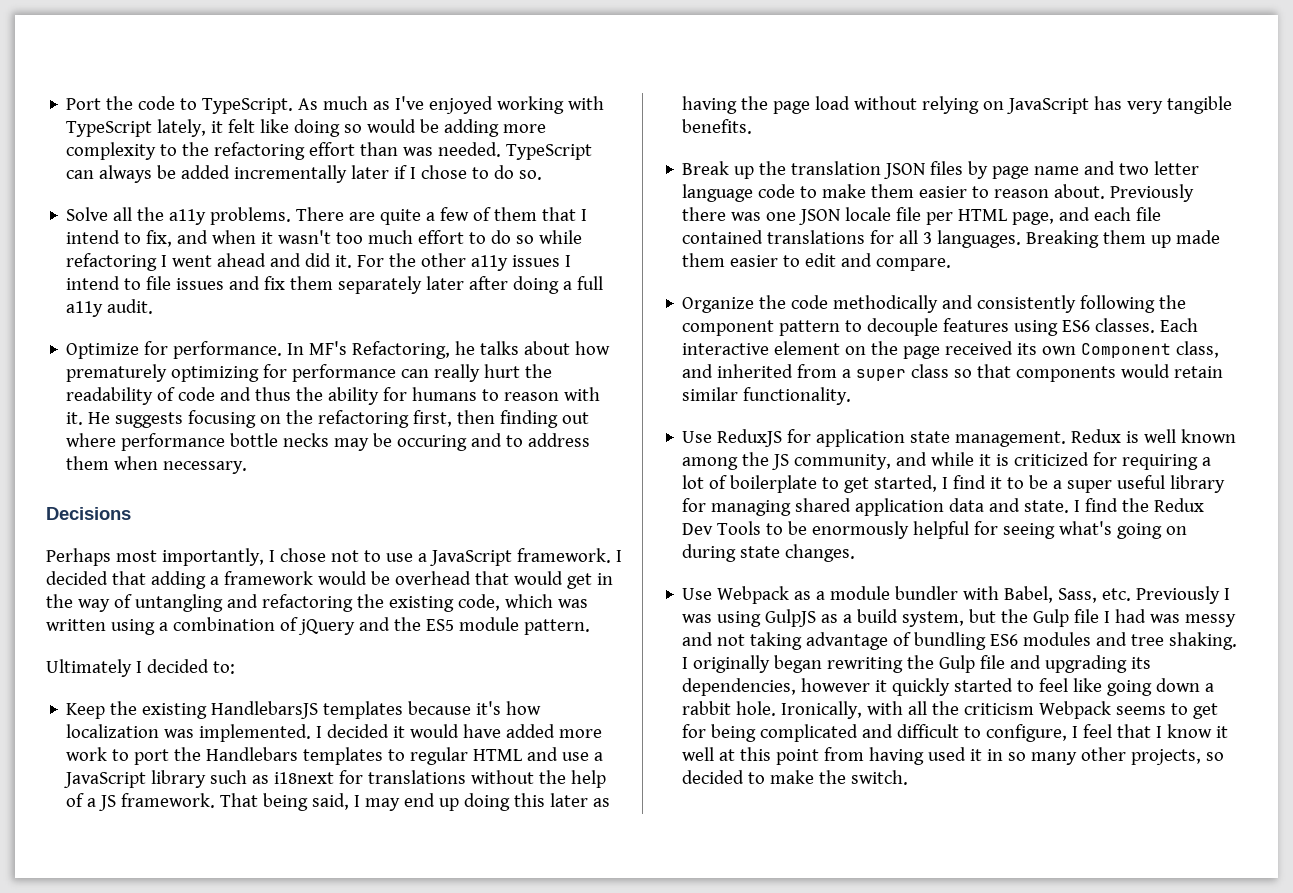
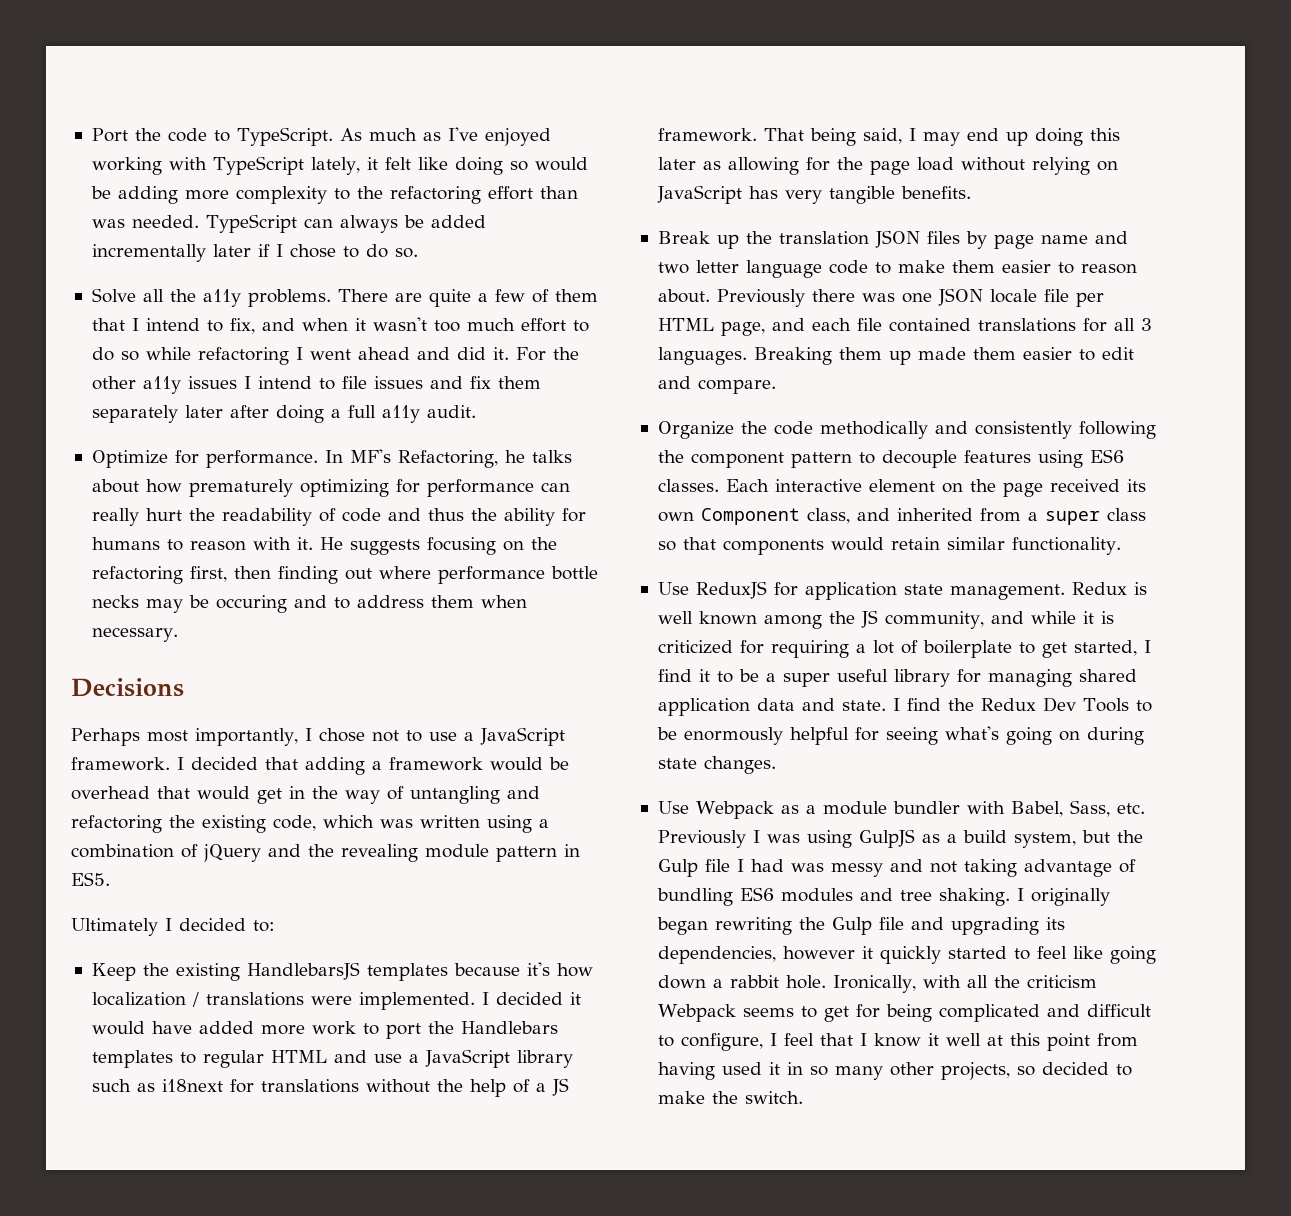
[425,617,590,635] ES5 module pattern. -> [341,844,580,862] [71,872,110,886] revealing module pattern in ES5.
[164,729,195,738] was -> [191,992,352,1007] / translations were
[682,96,738,114] having -> [727,157,830,175] allowing for

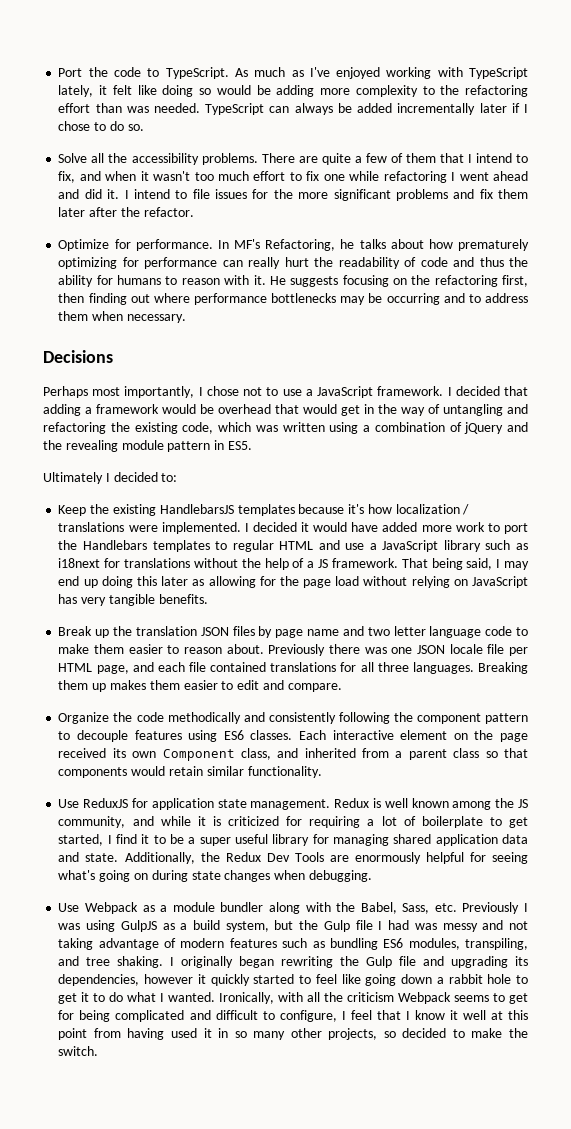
[202,289,241,307] a11y -> [131,153,199,165] accessibility
[91,347,139,361] do so -> [306,171,345,181] fix one
[515,347,579,361] [91,376,237,394] For the other a11y issues -> (120, 194) none
(423, 382) none -> [252,189,448,201] for the more significant problems
[91,405,178,423] separately -> (528, 194) none
[275,405,476,423] doing a full a11y audit. -> [120,207,194,217] the refactor.
[550,566,598,580] [91,595,139,608] bottle necks -> [271,293,337,303] bottlenecks
[215,595,287,613] occuring -> [386,293,440,305] occurring
[1140,318,1152,331] 3 -> [377,662,409,672] three
[917,347,966,360] made -> [109,680,146,690] makes
[1044,511,1100,525] super -> [408,749,447,760] parent
[892,698,941,711] I find -> [124,852,195,864] Additionally,
[1135,700,1152,712] [656,727,677,740] to be -> [329,855,349,862] are
[703,756,776,774] changes. -> [224,870,372,882] changes when debugging.
[966,801,1005,814] with -> [268,902,356,914] along with the
[656,887,853,906] bundling ES6 modules -> [180,938,529,950] modern features such as bundling ES6 modules, transpiling,
[785,975,826,989] hole. -> [487,974,528,984] [58,992,216,1004] hole to get it to do what I wanted.

